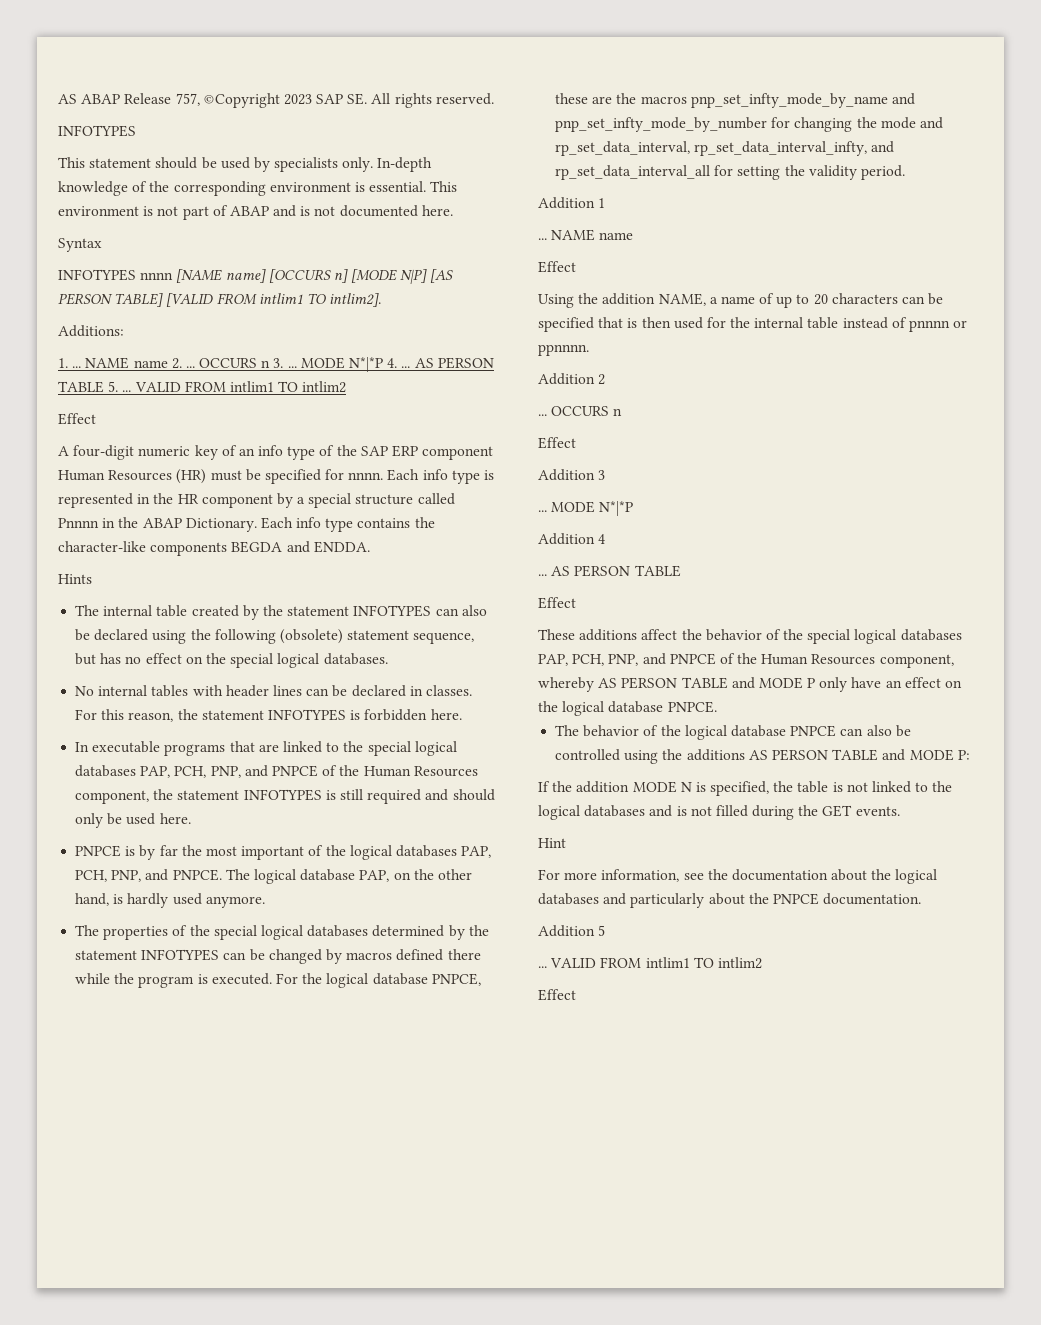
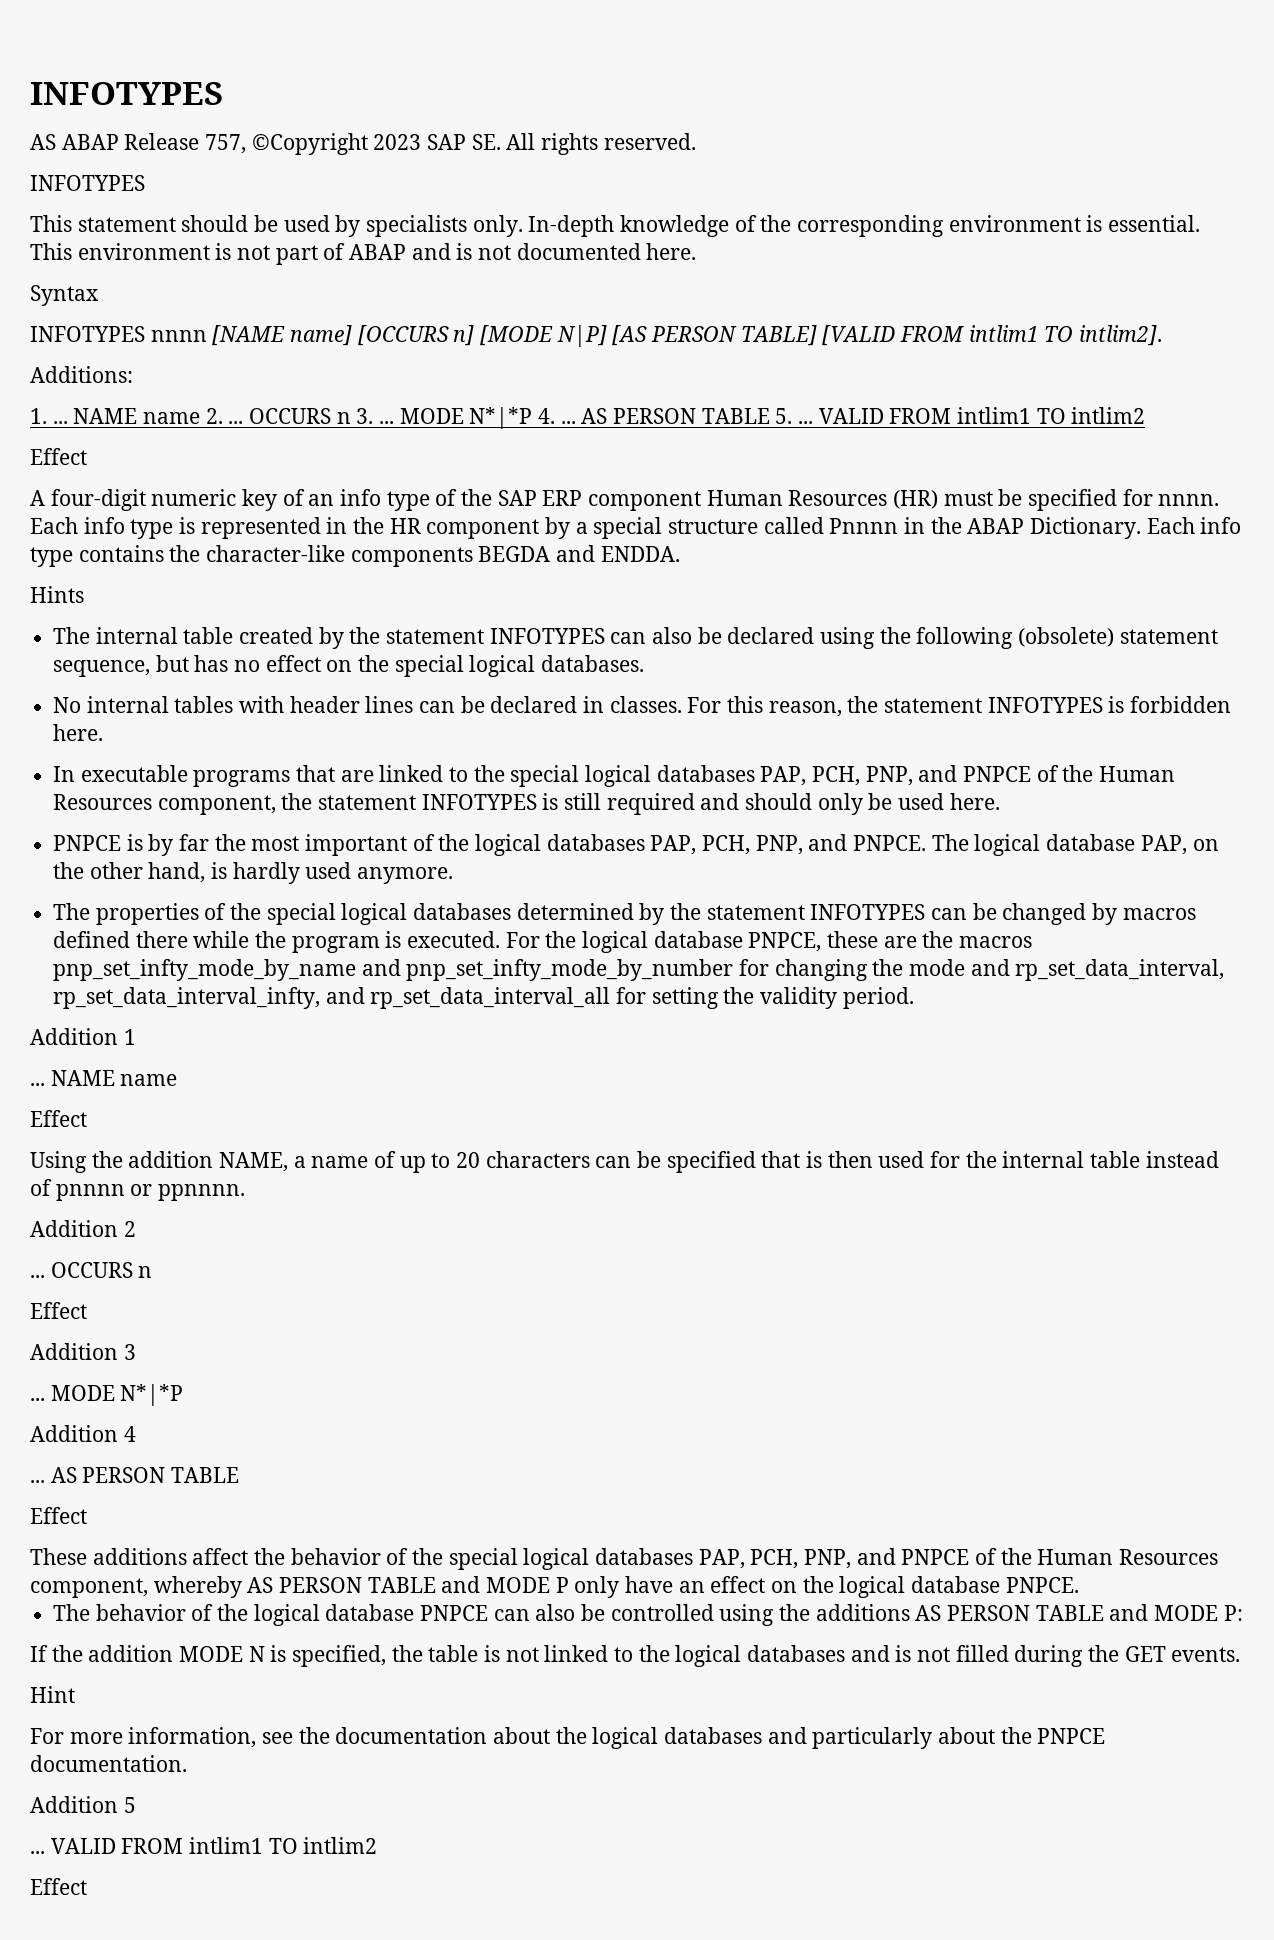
(58, 99) none -> [30,82,223,105] INFOTYPES //

